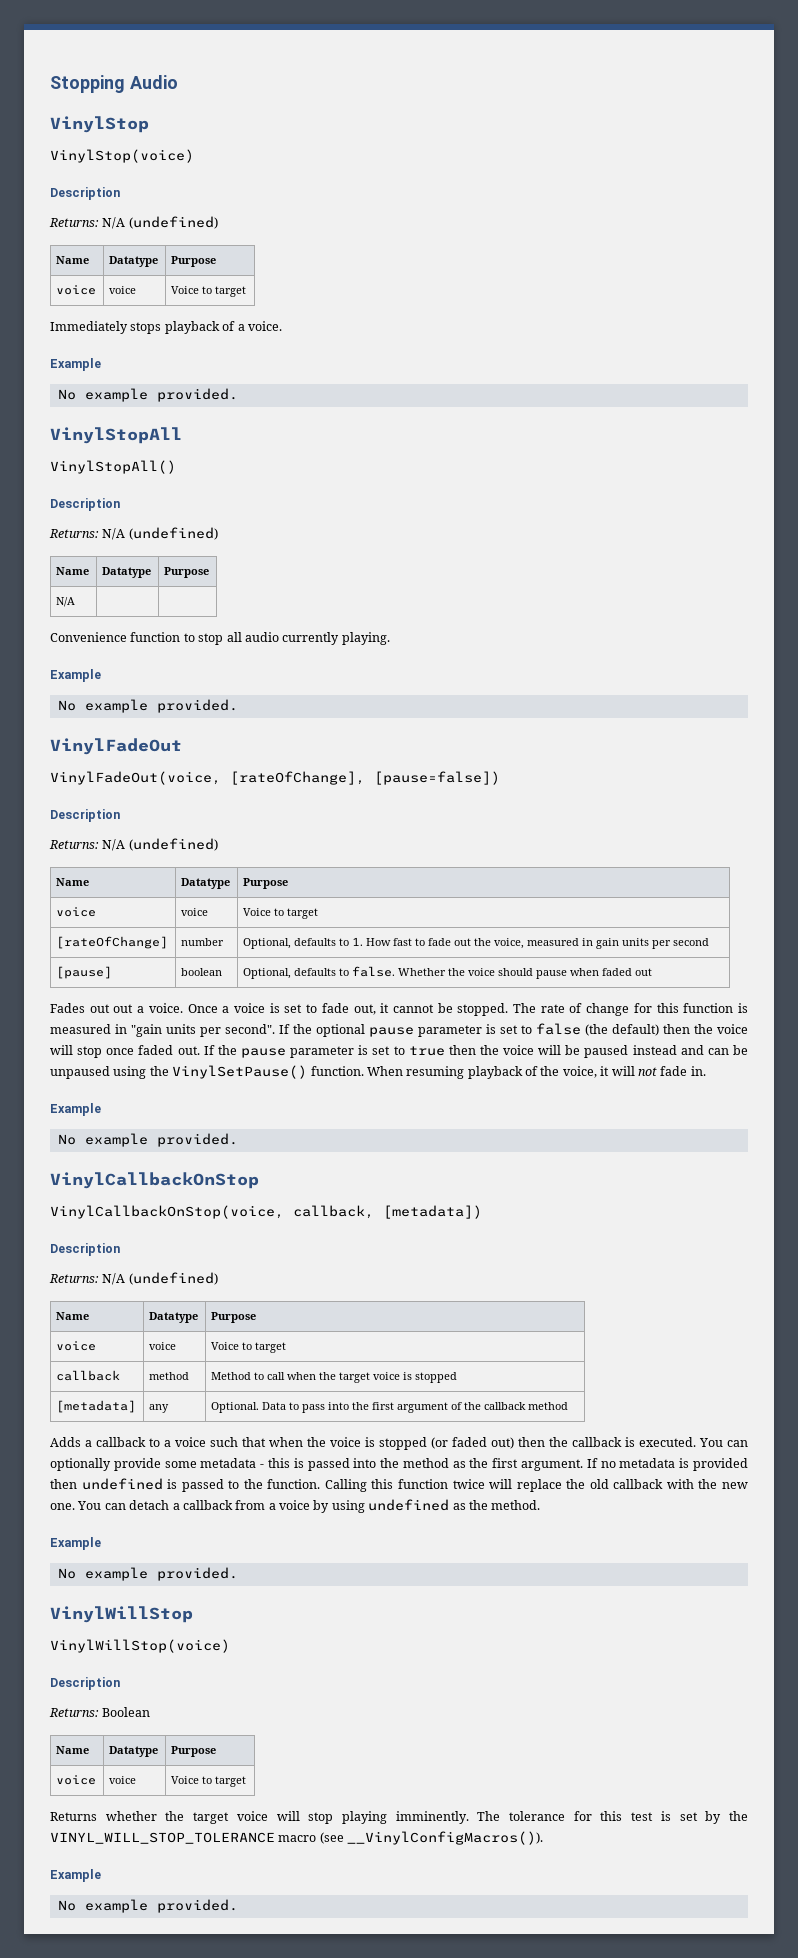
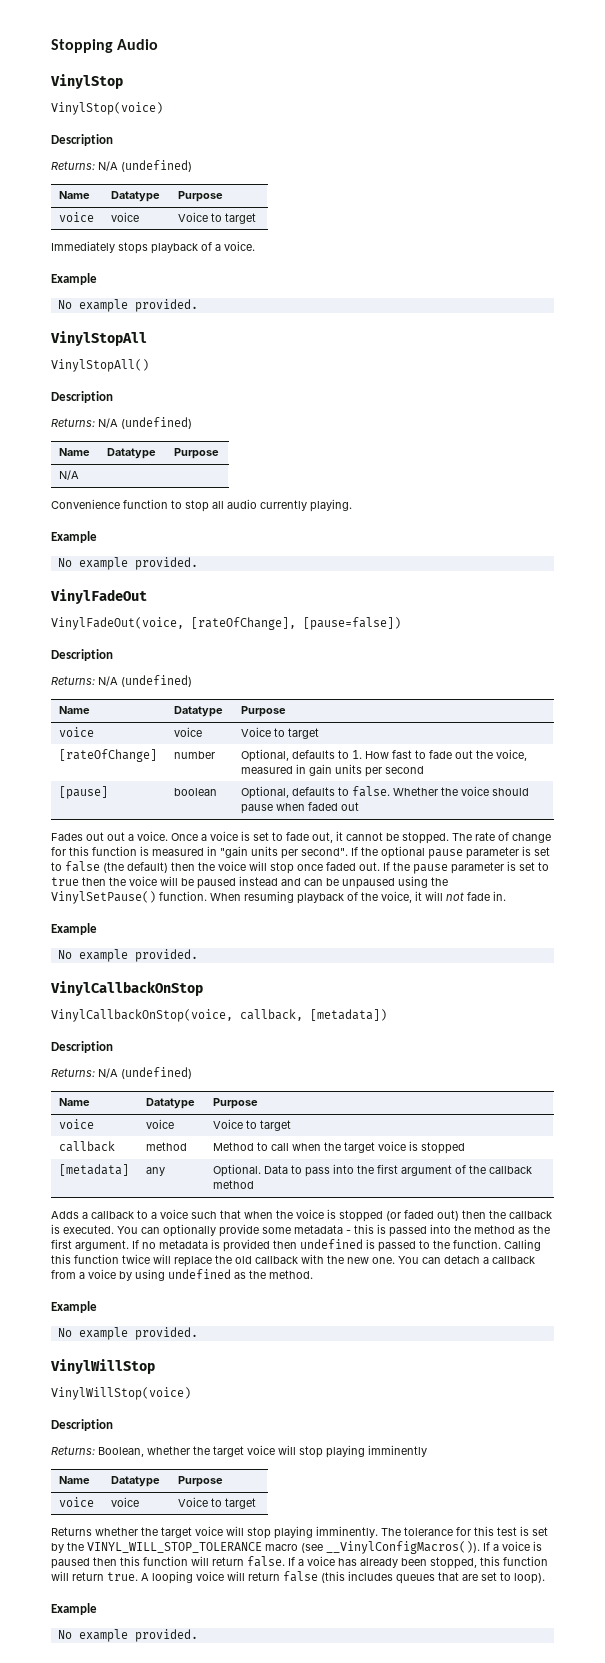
[102,1707,151,1717] Boolean -> [98,1445,427,1458] Boolean, whether the target voice will stop playing imminently
(544, 1838) none -> [483,1541,542,1551] [51,1556,548,1569] [51,1571,545,1584] If a voice is paused then this function will return false. If a voice has already been stopped, this function will return true. A looping voice will return false (this includes queues that are set to loop).

